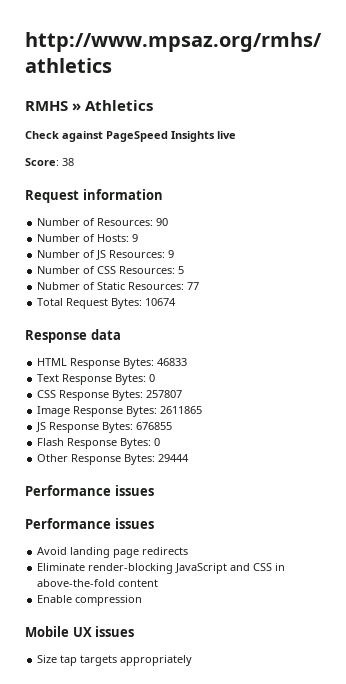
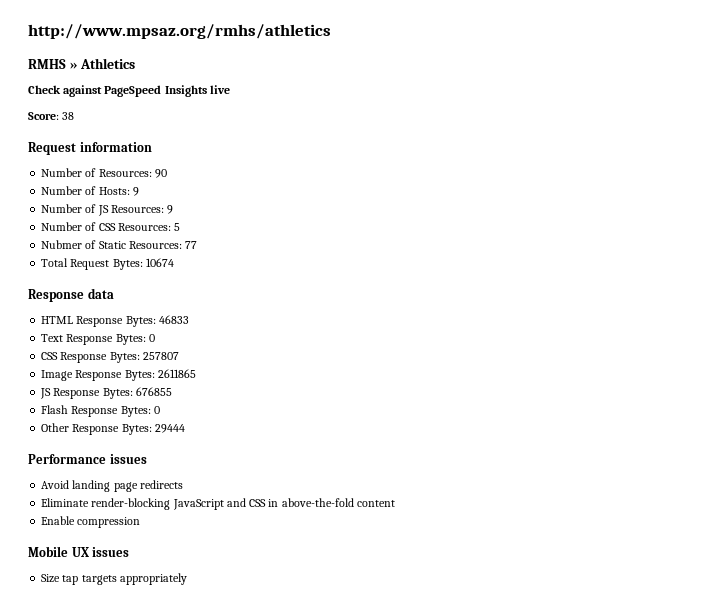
[25,518,154,529] // Performance issues -> (147, 459) none

